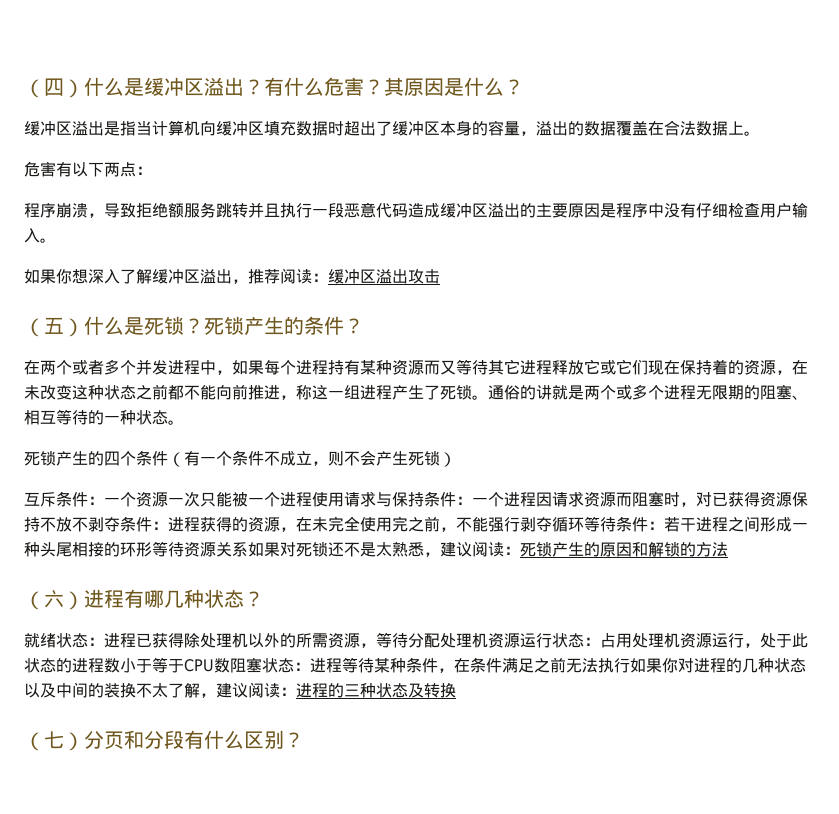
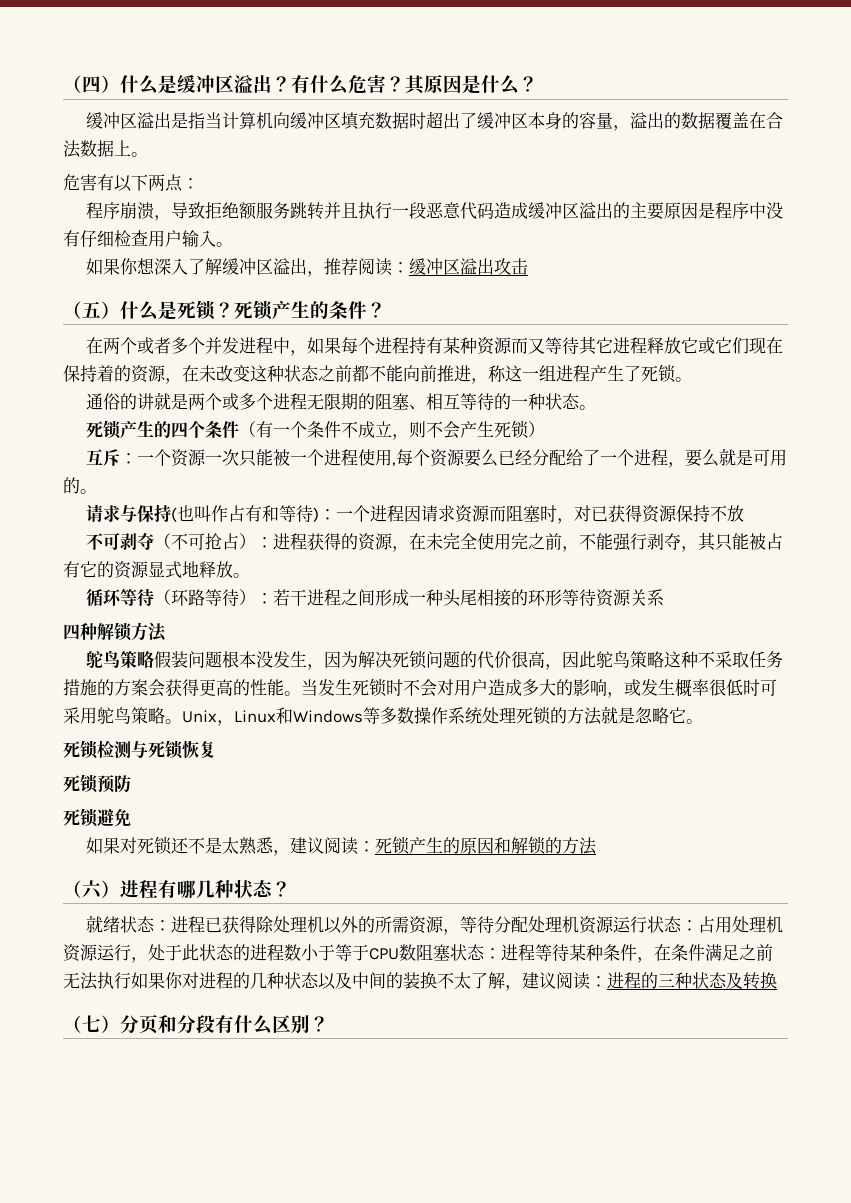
(488, 397) none -> (692, 379) //
[56,491,88,507] 条件 -> (121, 457) none
[344,491,456,507] 请求与保持条件 -> [392,448,788,468] [63,477,97,494] [86,504,320,523] ,每个资源要么已经分配给了一个进程，要么就是可用的。 // 请求与保持(也叫作占有和等待)
[72,516,152,532] 不剥夺条件 -> [86,532,257,550] // 不可剥夺（不可抢占）
[552,516,648,532] 循环等待条件 -> [681,532,784,552] [63,561,250,579] [86,588,257,606] ，其只能被占有它的资源显式地释放。 // 循环等待（环路等待）
(248, 549) none -> [63,622,167,642] [86,650,784,670] [63,678,777,698] [63,706,703,726] [63,740,216,759] [63,774,131,793] [63,808,131,827] // 四种解锁方法 // 鸵鸟策略假装问题根本没发生，因为解决死锁问题的代价很高，因此鸵鸟策略这种不采取任务措施的方案会获得更高的性能。当发生死锁时不会对用户造成多大的影响，或发生概率很低时可采用鸵鸟策略。Unix，Linux和Windows等多数操作系统处理死锁的方法就是忽略它。 // 死锁检测与死锁恢复 // 死锁预防 // 死锁避免 //

